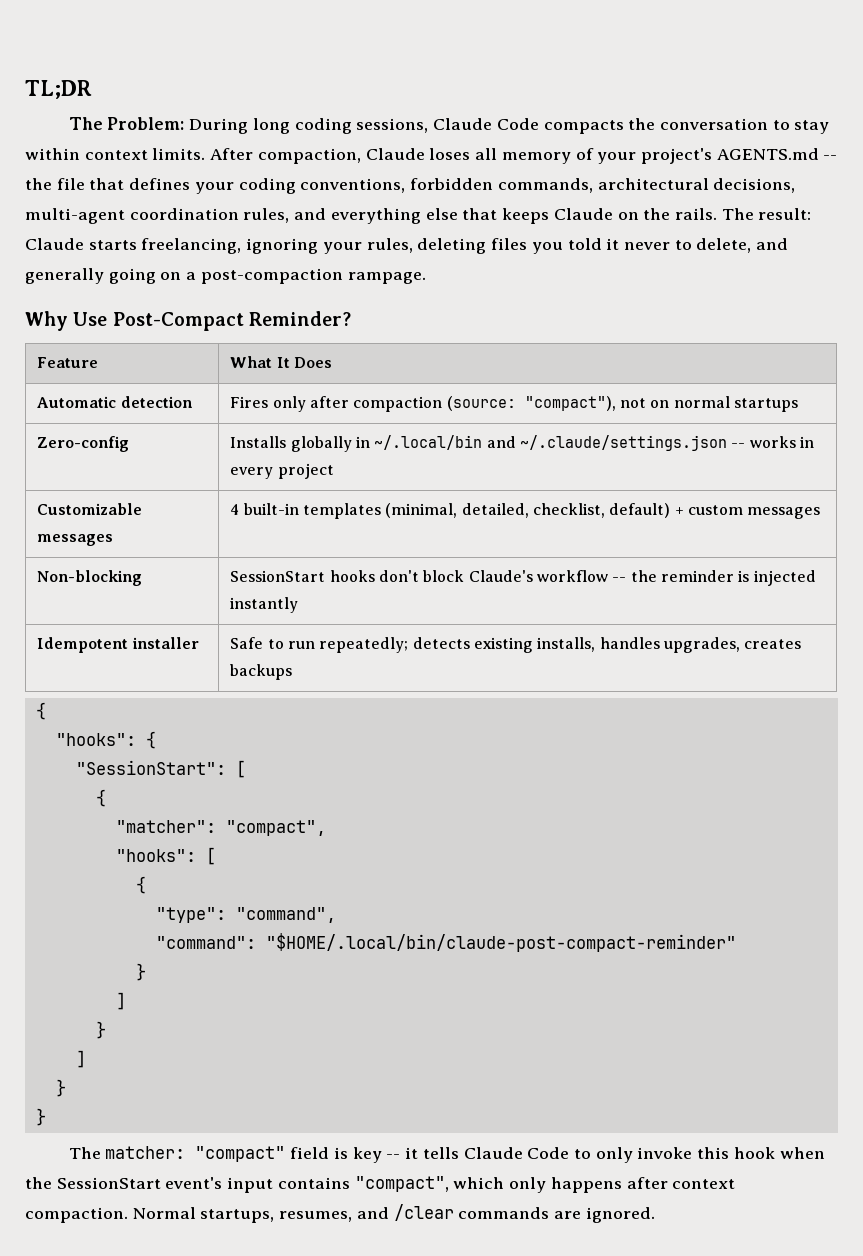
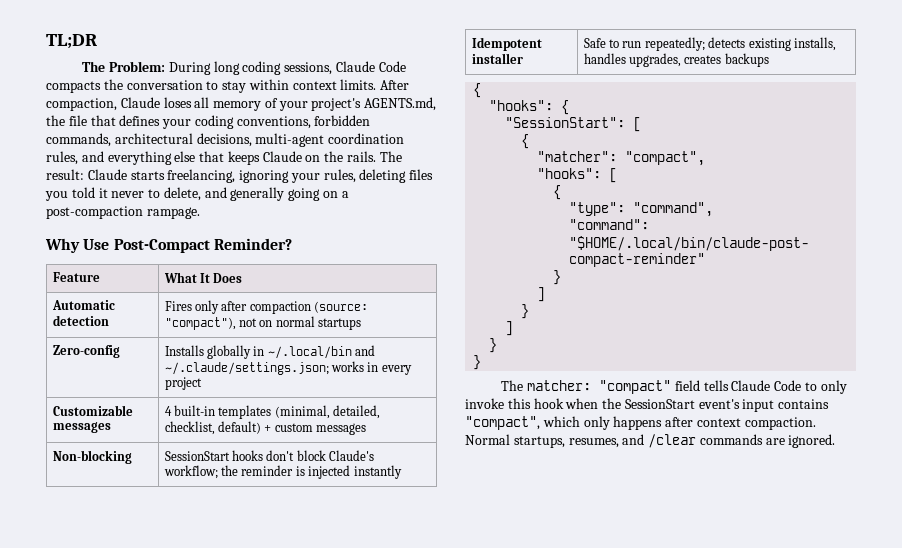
[716,148,838,160] AGENTS.md -- -> [364,97,437,111] AGENTS.md,
[519,435,746,451] ~/.claude/settings.json -- -> [164,362,329,375] ~/.claude/settings.json;
[536,570,627,582] workflow -- -> [163,465,218,479] workflow;
[333,1147,419,1163] is key -- it -> (700, 385) none

